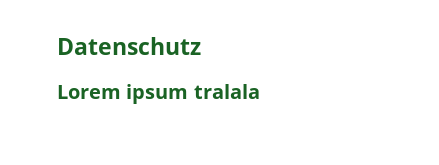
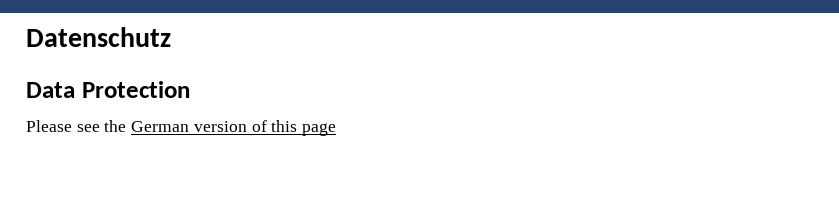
[57,84,260,104] Lorem ipsum tralala -> [26,81,190,98] [26,120,337,136] Data Protection // Please see the German version of this page

